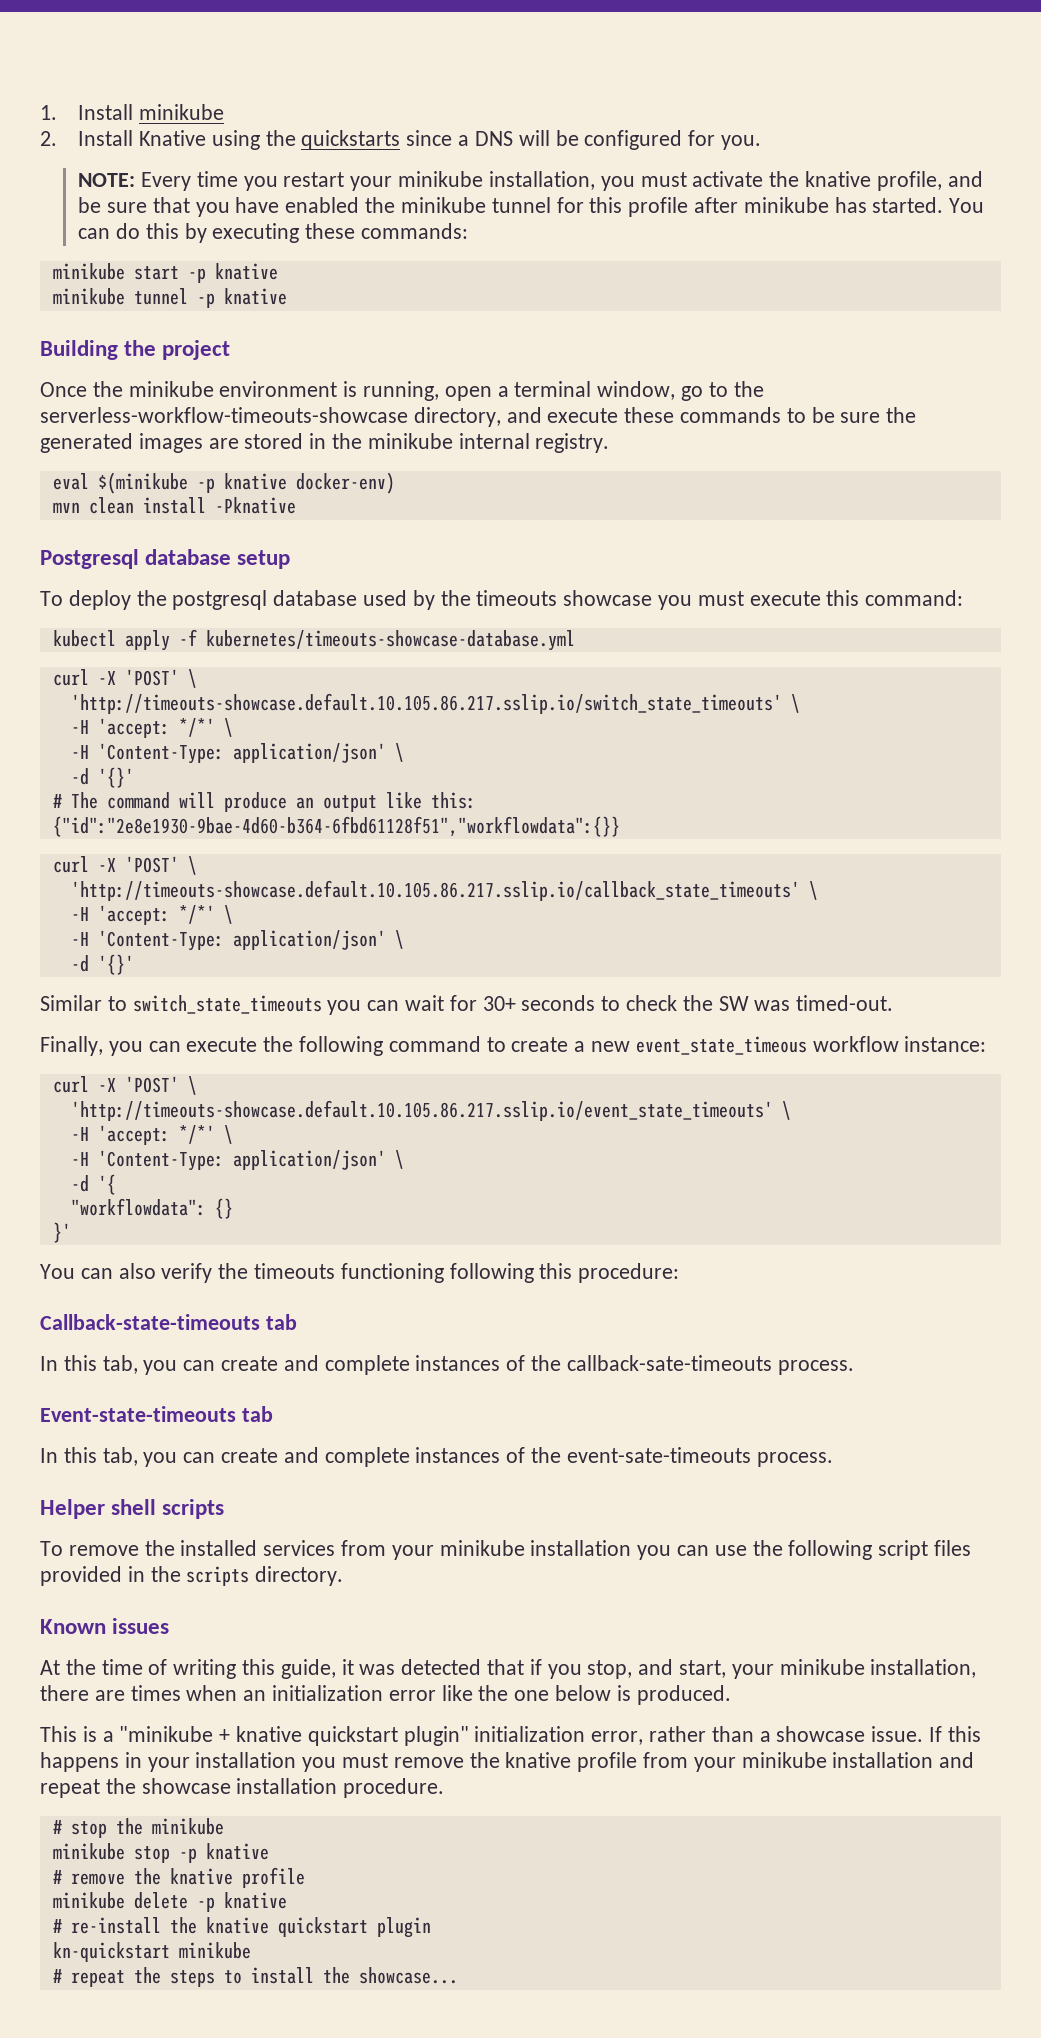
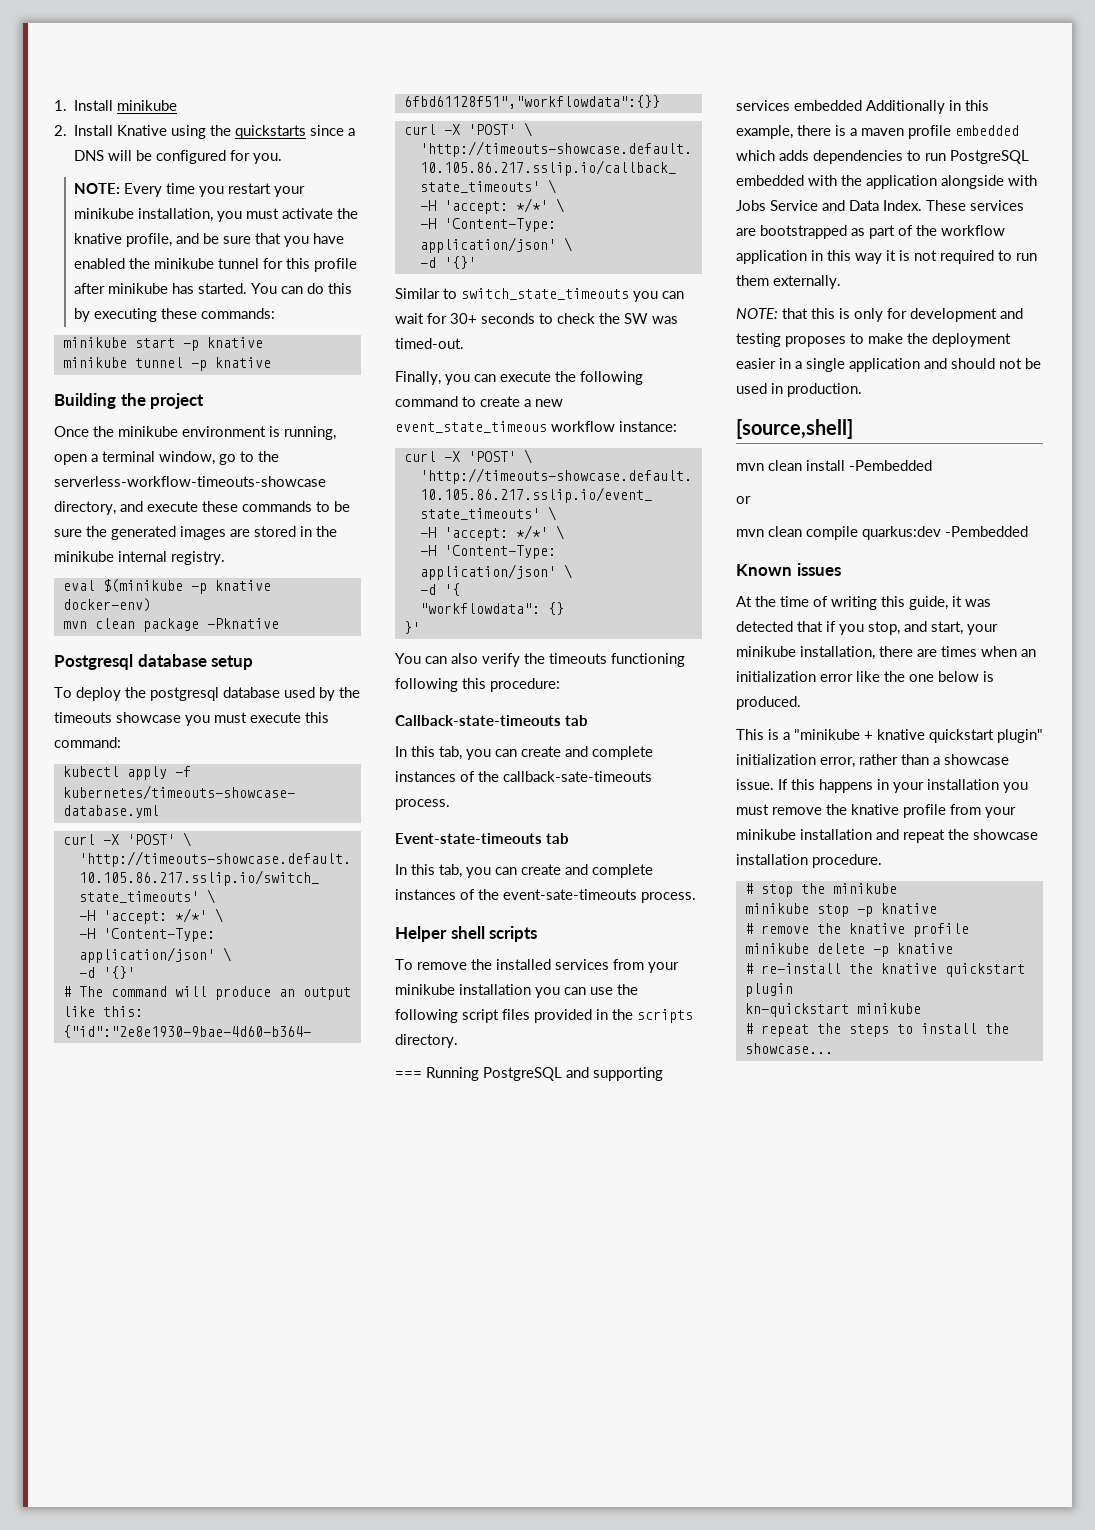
[142,497,206,514] install -> [142,618,199,632] package
(344, 1576) none -> [395,1067,663,1081] [736,100,989,114] [736,125,1019,139] [736,150,1029,164] [736,175,1037,189] [736,200,1024,211] [736,225,1005,239] [736,250,1037,264] [736,275,841,289] [736,308,1023,322] [736,333,1011,347] [736,358,1041,372] [736,383,862,397] [736,419,853,439] [736,460,932,471] [736,496,751,504] [736,526,1028,540] // === Running PostgreSQL and supporting services embedded Additionally in this example, there is a maven profile embedded which adds dependencies to run PostgreSQL embedded with the application alongside with Jobs Service and Data Index. These services are bootstrapped as part of the workflow application in this way it is not required to run them externally. // NOTE: that this is only for development and testing proposes to make the deployment easier in a single application and should not be used in production. // [source,shell] // mvn clean install -Pembedded // or // mvn clean compile quarkus:dev -Pembedded

